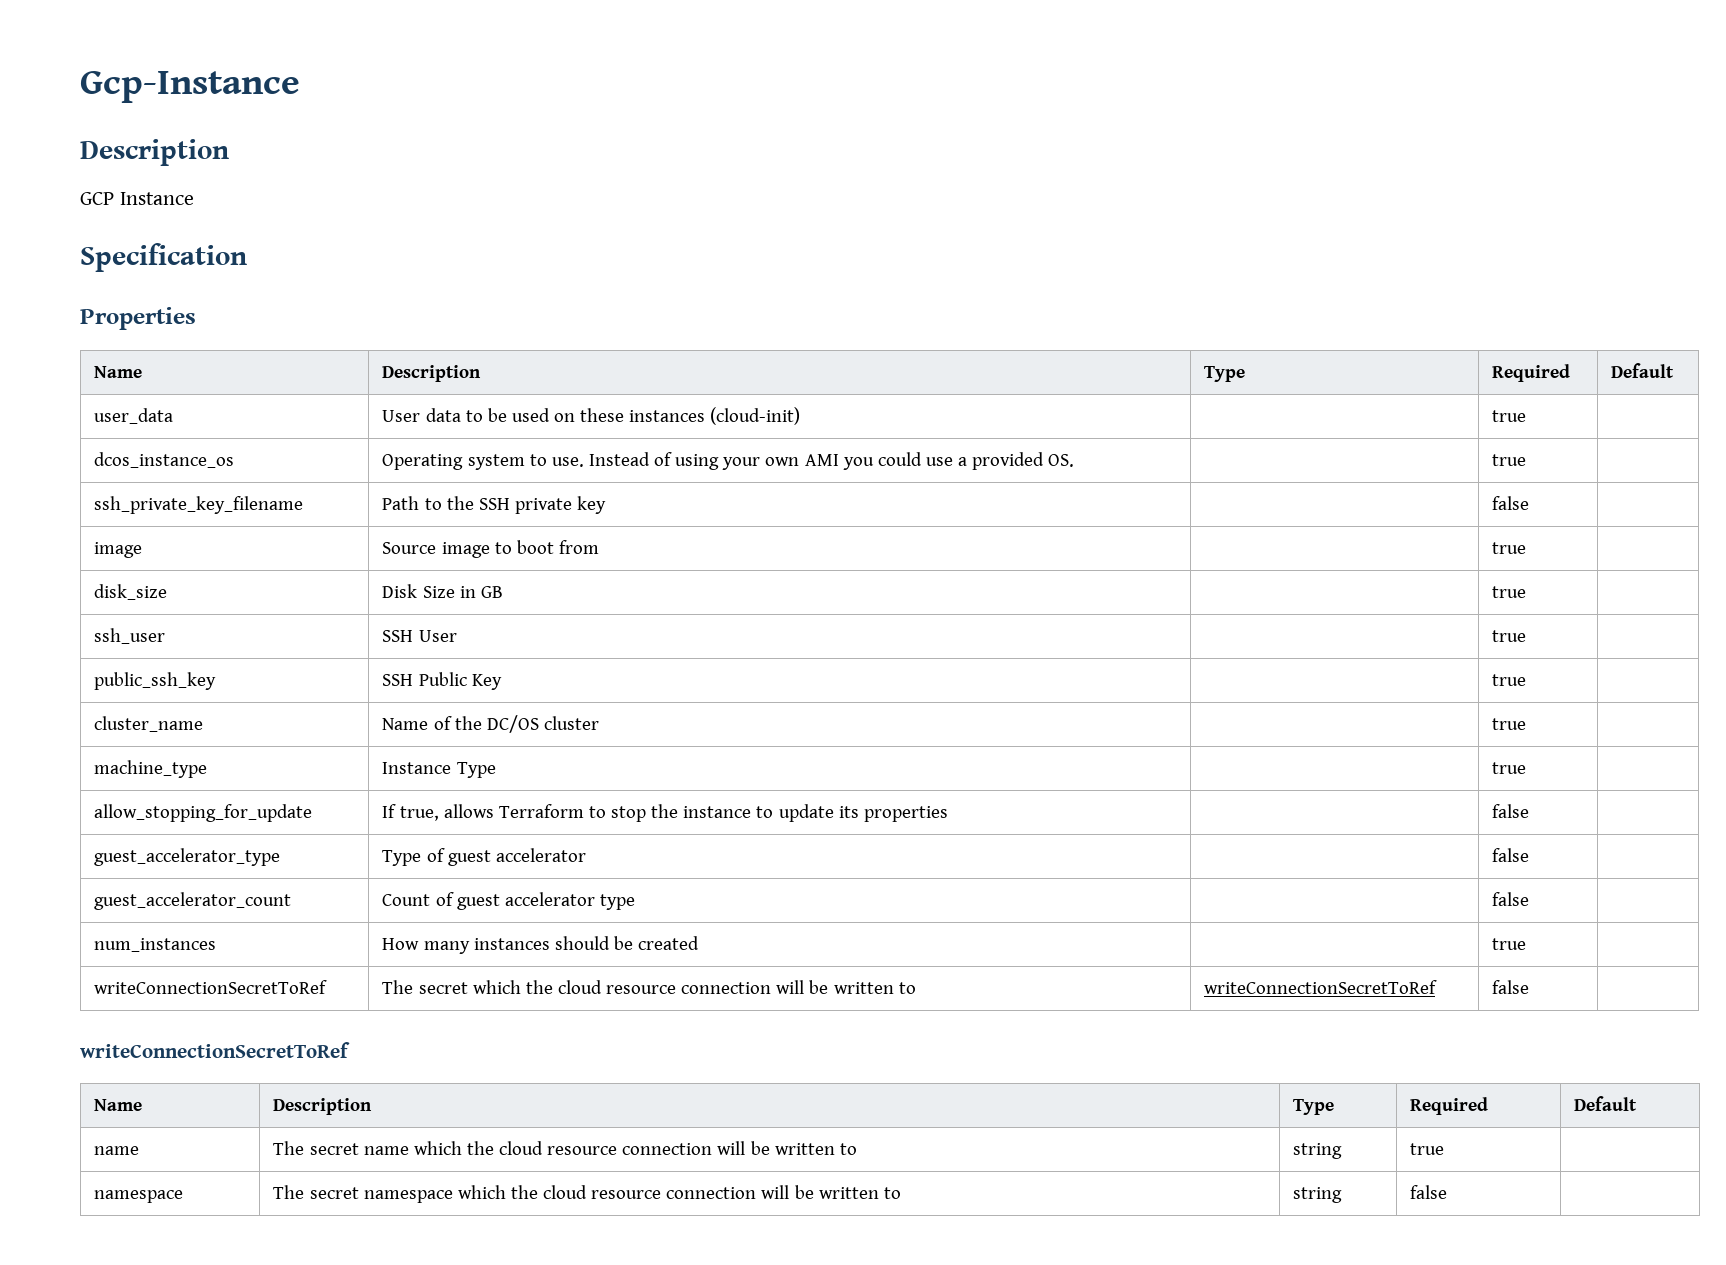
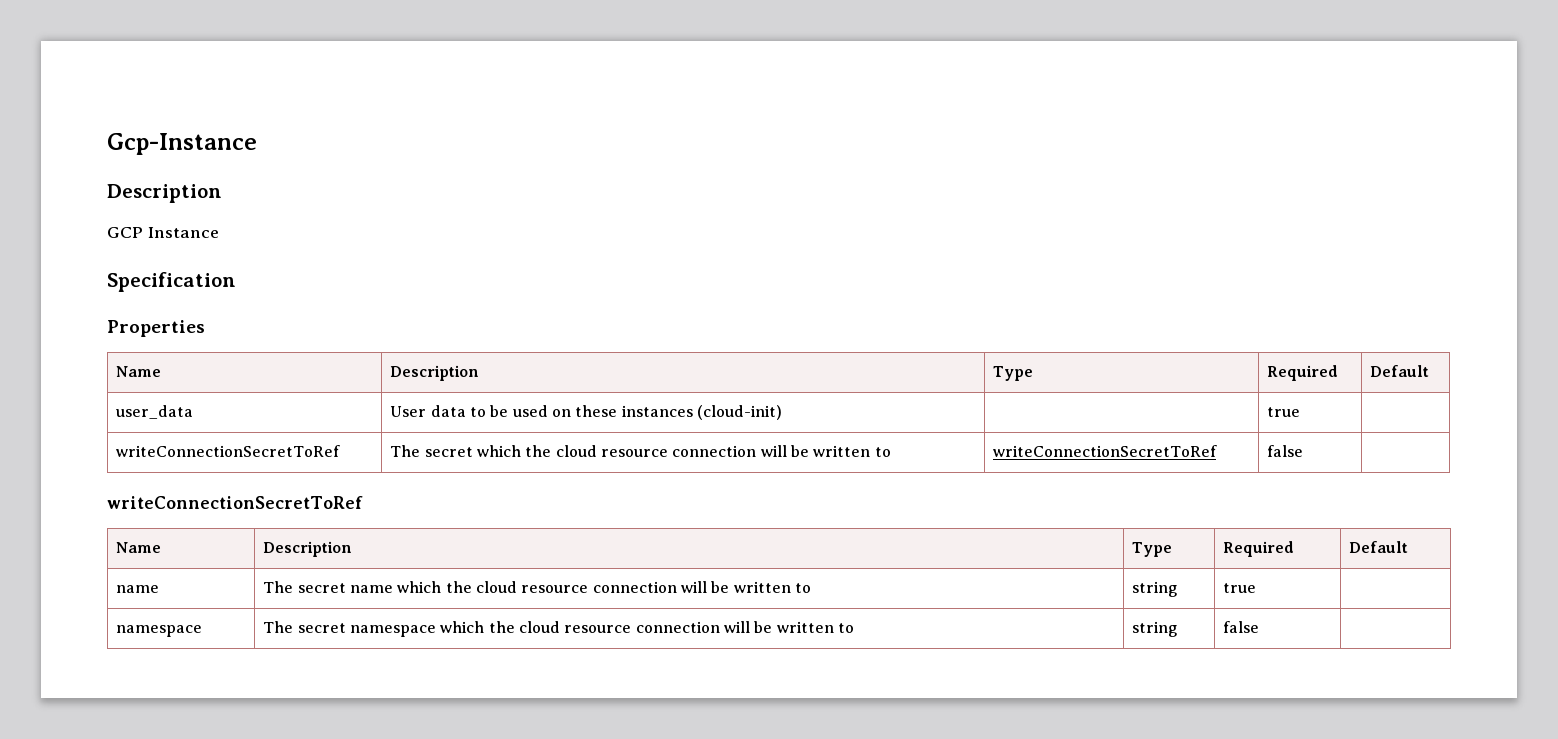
[94,452,235,468] [382,452,1075,470] [1492,454,1527,466] [94,496,304,514] [382,496,607,514] [1492,496,1530,510] [94,542,143,558] [382,540,599,558] [1492,542,1527,554] [94,584,168,600] [382,584,503,598] [1492,586,1527,598] [94,628,166,644] [382,630,457,642] [1492,630,1527,642] [94,672,217,690] [382,672,502,690] [1492,674,1527,686] [94,716,204,732] [382,715,599,733] [1492,718,1527,730] [94,760,208,778] [382,762,496,778] [1492,762,1527,774] [94,804,313,822] [382,804,948,822] [1492,804,1530,818] [94,848,281,866] [382,848,586,866] [1492,848,1530,862] [94,892,292,910] [382,892,635,910] [1492,892,1530,906] [94,938,217,952] [382,936,700,954] [1492,938,1527,950] // dcos_instance_os | Operating system to use. Instead of using your own AMI you could use a provided OS. | | true | // ssh_private_key_filename | Path to the SSH private key | | false | // image | Source image to boot from | | true | // disk_size | Disk Size in GB | | true | // ssh_user | SSH User | | true | // public_ssh_key | SSH Public Key | | true | // cluster_name | Name of the DC/OS cluster | | true | // machine_type | Instance Type | | true | // allow_stopping_for_update | If true, allows Terraform to stop the instance to update its properties | | false | // guest_accelerator_type | Type of guest accelerator | | false | // guest_accelerator_count | Count of guest accelerator type | | false | // num_instances | How many instances should be created | | true | -> (1301, 412) none

